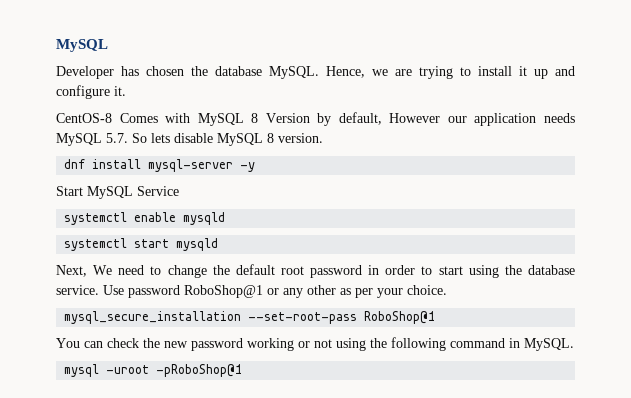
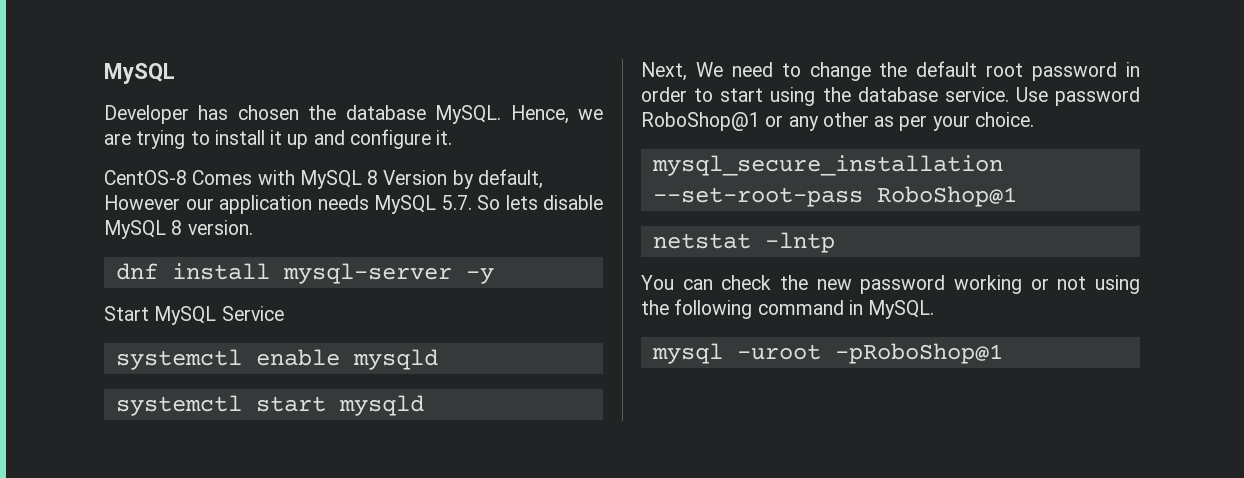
(436, 317) none -> [652,232,835,253] // netstat -lntp

